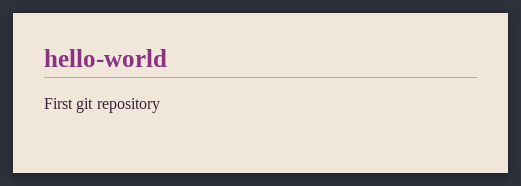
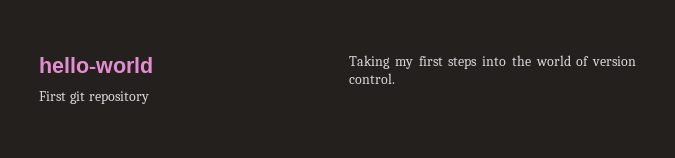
(160, 105) none -> [349,55,636,69] [349,73,395,84] // Taking my first steps into the world of version control.

